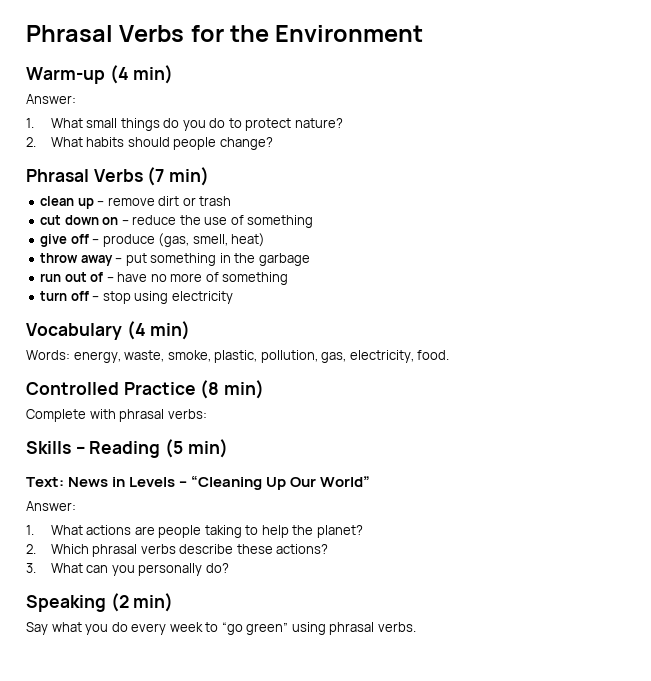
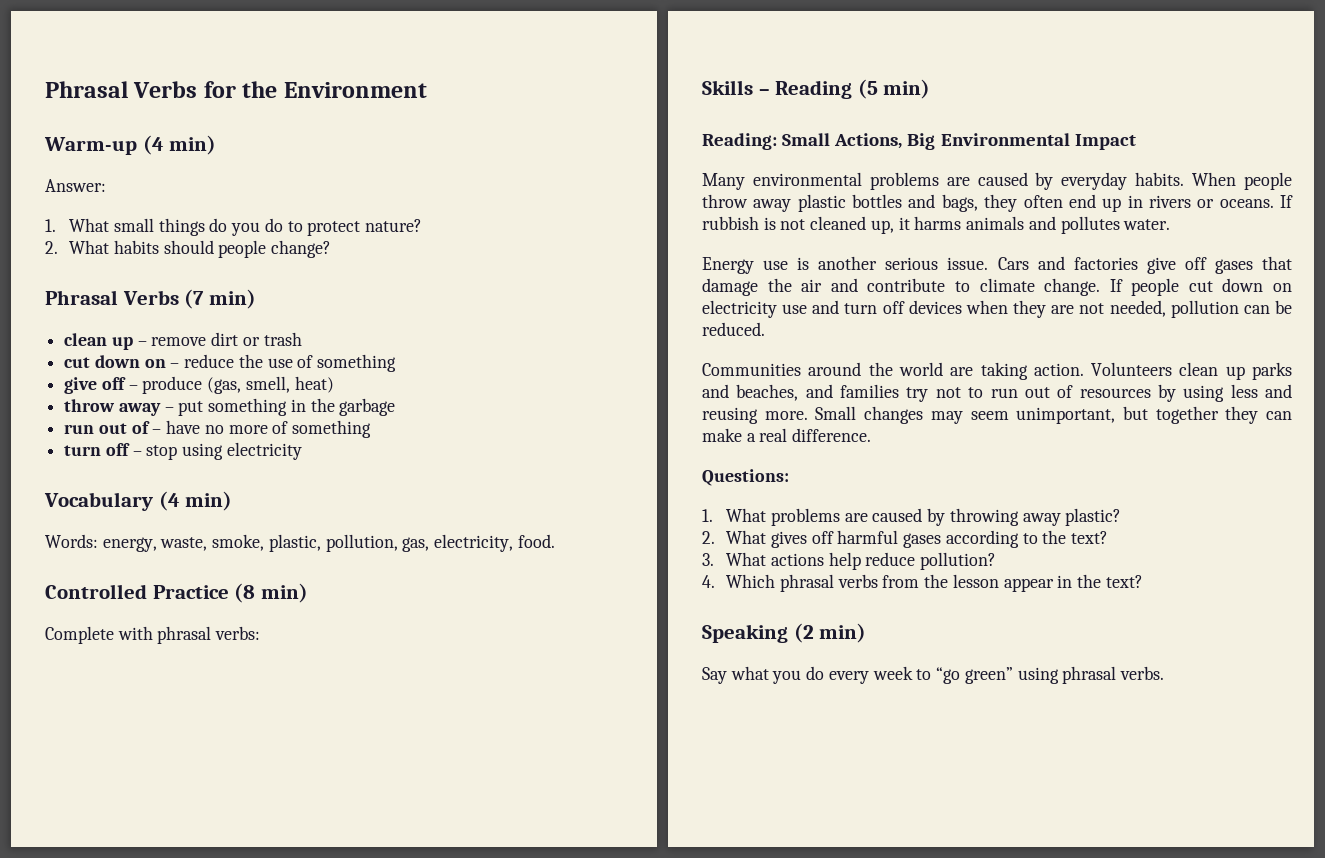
[26,475,371,490] [26,501,76,511] [26,525,363,538] [26,544,329,557] [26,563,229,576] Text: News in Levels – “Cleaning Up Our World” // Answer: // 1. What actions are people taking to help the planet? // 2. Which phrasal verbs describe these actions? // 3. What can you personally do? -> [702,133,1136,150] [702,172,1292,190] [702,194,1293,212] [702,216,1171,234] [702,256,1292,274] [702,278,1292,296] [702,300,1292,318] [702,322,765,336] [702,362,1292,380] [702,384,1292,402] [702,406,1292,424] [702,428,872,442] [702,469,789,486] [702,508,1122,526] [702,530,1108,548] [702,552,997,570] [702,574,1143,592] Reading: Small Actions, Big Environmental Impact // Many environmental problems are caused by everyday habits. When people throw away plastic bottles and bags, they often end up in rivers or oceans. If rubbish is not cleaned up, it harms animals and pollutes water. // Energy use is another serious issue. Cars and factories give off gases that damage the air and contribute to climate change. If people cut down on electricity use and turn off devices when they are not needed, pollution can be reduced. // Communities around the world are taking action. Volunteers clean up parks and beaches, and families try not to run out of resources by using less and reusing more. Small changes may seem unimportant, but together they can make a real difference. // Questions: // 1. What problems are caused by throwing away plastic? // 2. What gives off harmful gases according to the text? // 3. What actions help reduce pollution? // 4. Which phrasal verbs from the lesson appear in the text?

